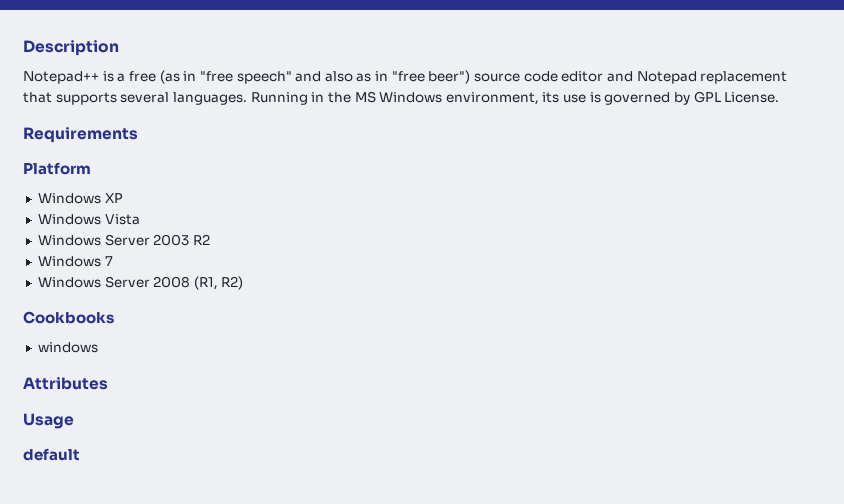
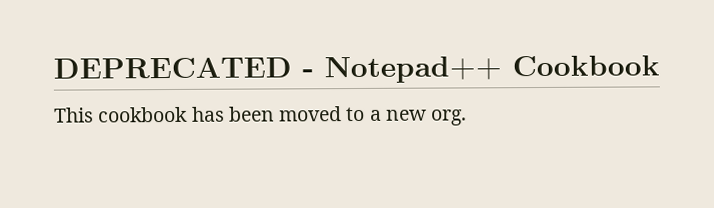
[23,40,119,56] [23,70,788,84] [23,91,780,105] [23,127,138,143] [23,162,91,175] [37,193,123,204] [37,214,140,225] [37,234,210,246] [37,256,113,267] [37,276,244,290] [23,311,114,324] [37,342,98,353] [23,377,108,390] [23,413,74,429] [23,448,80,461] Description // Notepad++ is a free (as in "free speech" and also as in "free beer") source code editor and Notepad replacement that supports several languages. Running in the MS Windows environment, its use is governed by GPL License. // Requirements // Platform // Windows XP // Windows Vista // Windows Server 2003 R2 // Windows 7 // Windows Server 2008 (R1, R2) // Cookbooks // windows // Attributes // Usage // default -> [53,55,660,84] [54,106,468,126] DEPRECATED - Notepad++ Cookbook // This cookbook has been moved to a new org.

